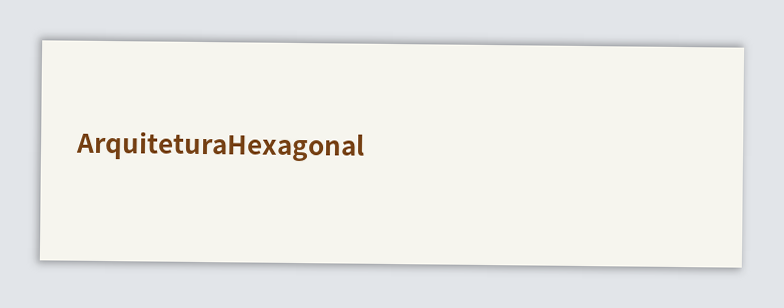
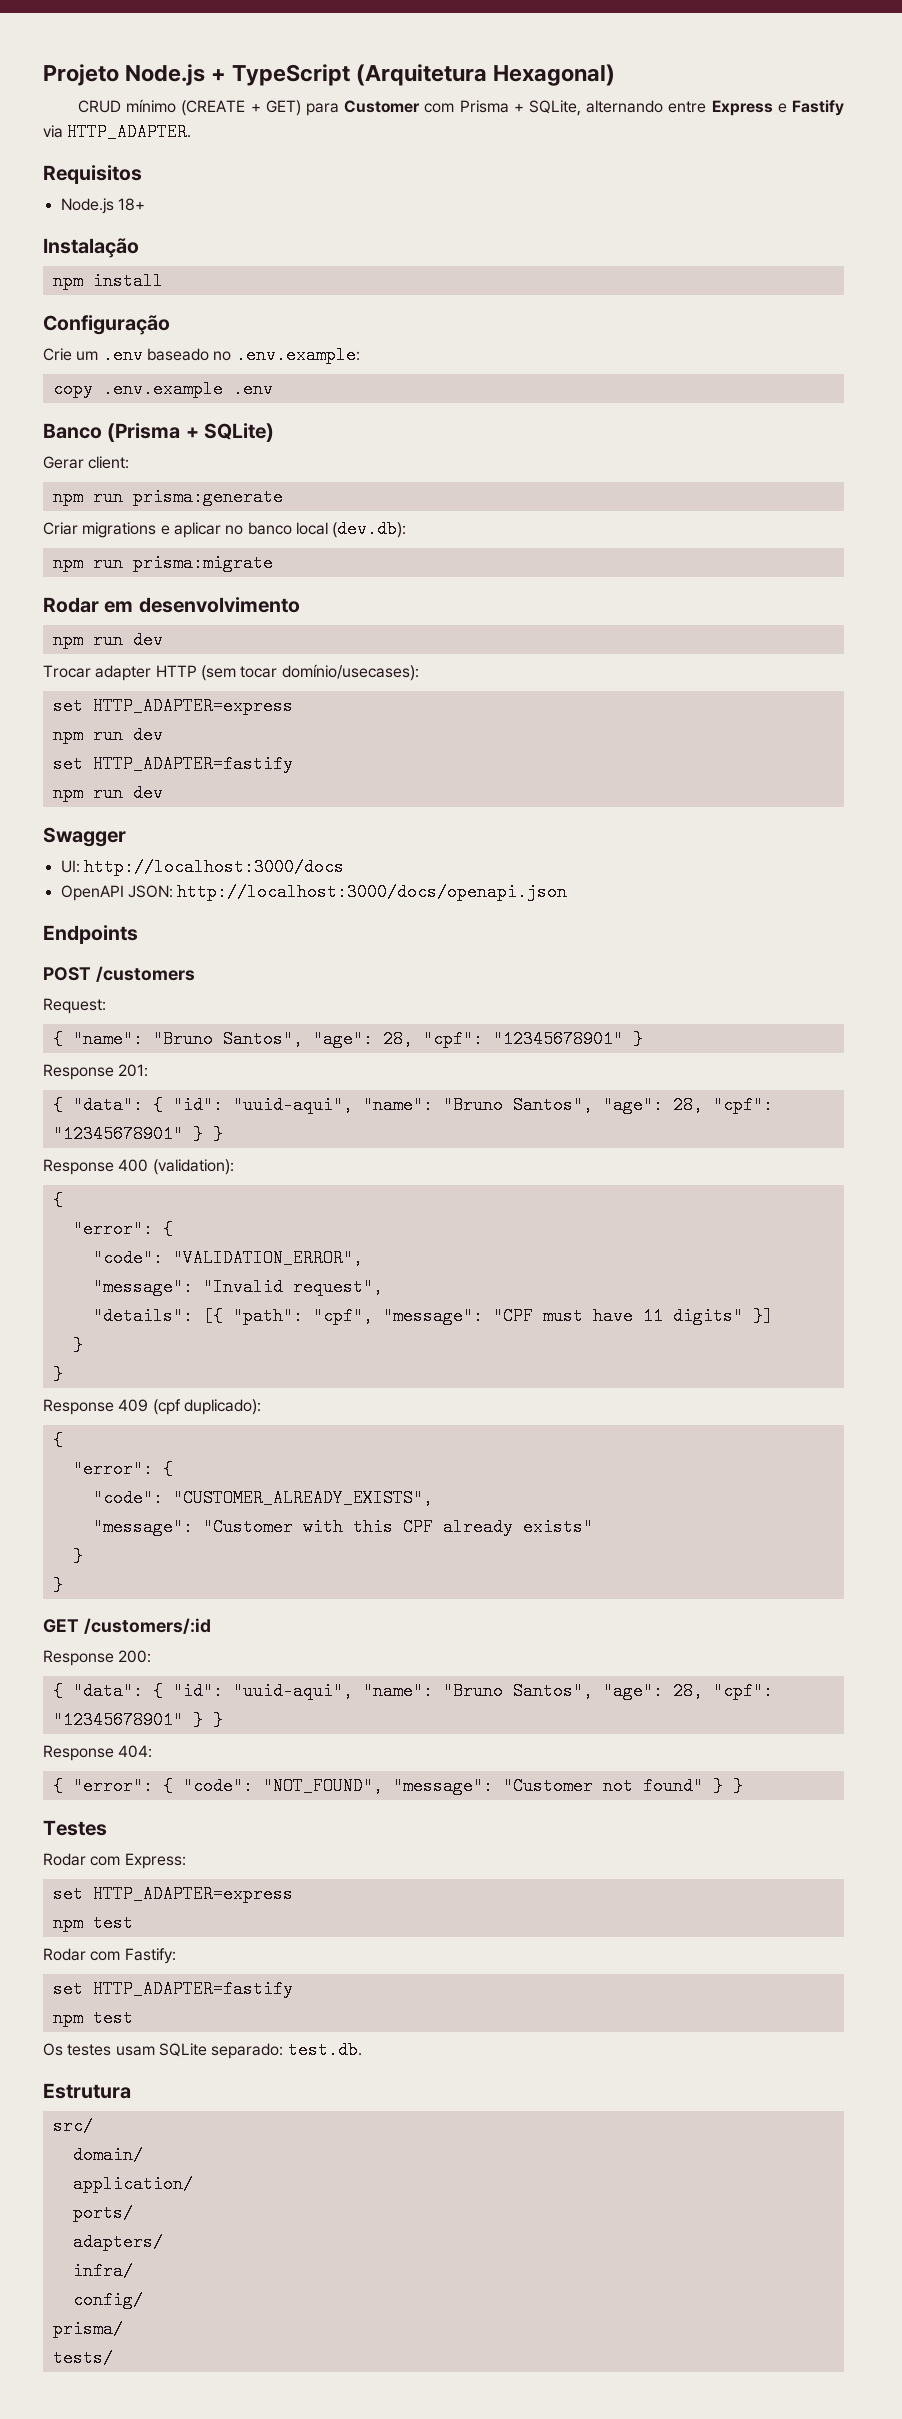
[75,130,365,162] ArquiteturaHexagonal -> [43,64,616,86] [77,99,844,116] [43,123,192,141] [43,165,142,184] [60,198,145,214] [43,238,139,258] [52,272,163,290] [43,315,170,335] [43,346,360,364] [52,380,273,398] [43,423,275,442] [43,456,130,469] [52,488,283,506] [43,520,407,538] [52,554,273,572] [43,597,300,613] [52,631,163,649] [43,664,419,681] [52,697,293,715] [52,726,163,744] [52,755,293,773] [52,784,163,802] [43,827,126,847] [60,858,344,876] [60,883,568,901] [43,925,138,944] [43,966,195,982] [43,998,106,1014] [52,1030,643,1048] [43,1064,149,1080] [52,1096,773,1114] [52,1125,223,1143] [43,1159,234,1175] [52,1191,63,1209] [72,1220,173,1238] [92,1249,363,1267] [92,1278,383,1296] [92,1307,773,1325] [72,1336,83,1354] [52,1365,63,1383] [43,1399,261,1415] [52,1431,63,1449] [72,1460,173,1478] [92,1489,433,1507] [92,1518,593,1536] [72,1547,83,1565] [52,1576,63,1594] [43,1618,211,1634] [43,1650,152,1666] [52,1682,773,1700] [52,1711,223,1729] [43,1745,153,1761] [52,1777,743,1795] [43,1820,107,1836] [43,1853,186,1869] [52,1885,293,1903] [52,1914,133,1932] [43,1948,176,1964] [52,1980,293,1998] [52,2009,133,2027] [43,2041,362,2059] [43,2083,131,2099] [52,2117,93,2135] [72,2146,143,2164] [72,2175,193,2193] [72,2204,133,2222] [72,2233,163,2251] [72,2262,133,2280] [72,2291,143,2309] [52,2320,123,2338] [52,2349,113,2367] Projeto Node.js + TypeScript (Arquitetura Hexagonal) // CRUD mínimo (CREATE + GET) para Customer com Prisma + SQLite, alternando entre Express e Fastify via HTTP_ADAPTER. // Requisitos // Node.js 18+ // Instalação // npm install // Configuração // Crie um .env baseado no .env.example: // copy .env.example .env // Banco (Prisma + SQLite) // Gerar client: // npm run prisma:generate // Criar migrations e aplicar no banco local (dev.db): // npm run prisma:migrate // Rodar em desenvolvimento // npm run dev // Trocar adapter HTTP (sem tocar domínio/usecases): // set HTTP_ADAPTER=express // npm run dev // set HTTP_ADAPTER=fastify // npm run dev // Swagger // UI: http://localhost:3000/docs // OpenAPI JSON: http://localhost:3000/docs/openapi.json // Endpoints // POST /customers // Request: // { "name": "Bruno Santos", "age": 28, "cpf": "12345678901" } // Response 201: // { "data": { "id": "uuid-aqui", "name": "Bruno Santos", "age": 28, "cpf": "12345678901" } } // Response 400 (validation): // { // "error": { // "code": "VALIDATION_ERROR", // "message": "Invalid request", // "details": [{ "path": "cpf", "message": "CPF must have 11 digits" }] // } // } // Response 409 (cpf duplicado): // { // "error": { // "code": "CUSTOMER_ALREADY_EXISTS", // "message": "Customer with this CPF already exists" // } // } // GET /customers/:id // Response 200: // { "data": { "id": "uuid-aqui", "name": "Bruno Santos", "age": 28, "cpf": "12345678901" } } // Response 404: // { "error": { "code": "NOT_FOUND", "message": "Customer not found" } } // Testes // Rodar com Express: // set HTTP_ADAPTER=express // npm test // Rodar com Fastify: // set HTTP_ADAPTER=fastify // npm test // Os testes usam SQLite separado: test.db. // Estrutura // src/ // domain/ // application/ // ports/ // adapters/ // infra/ // config/ // prisma/ // tests/

